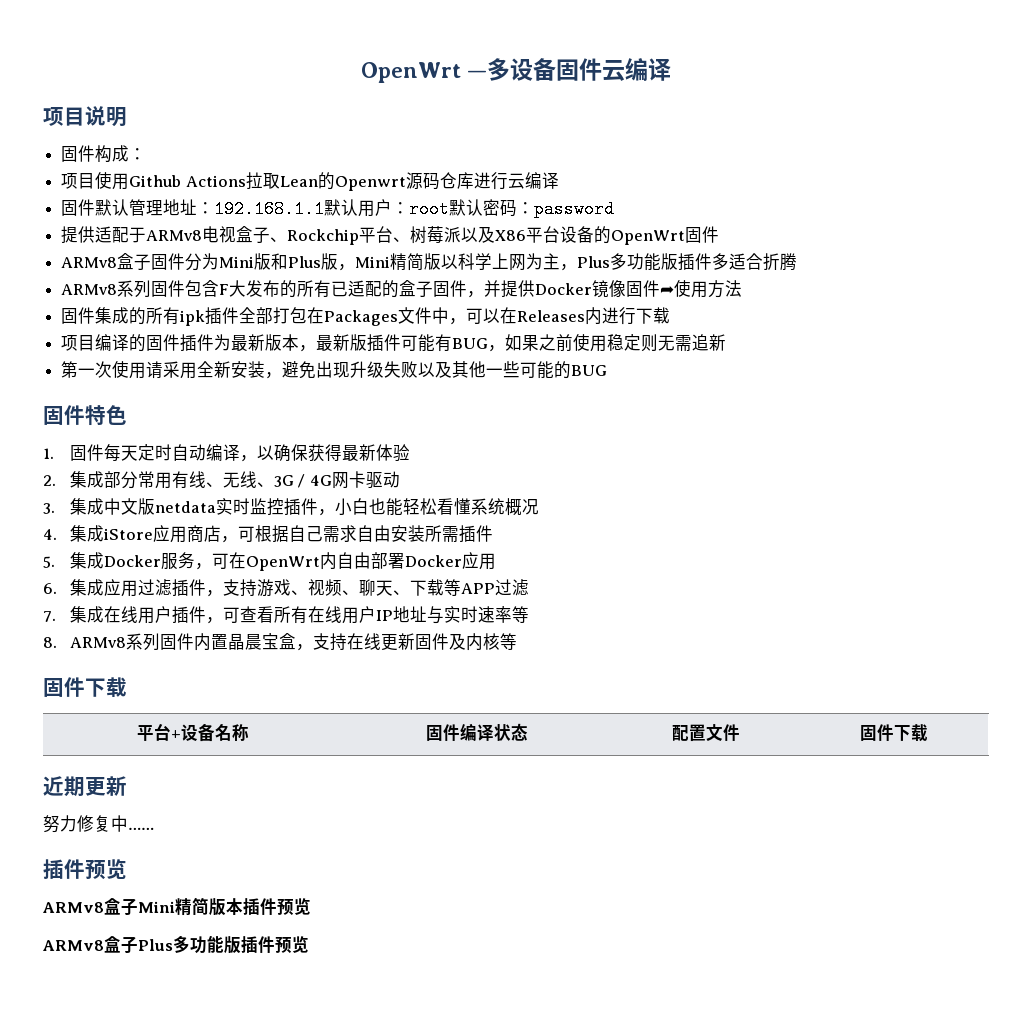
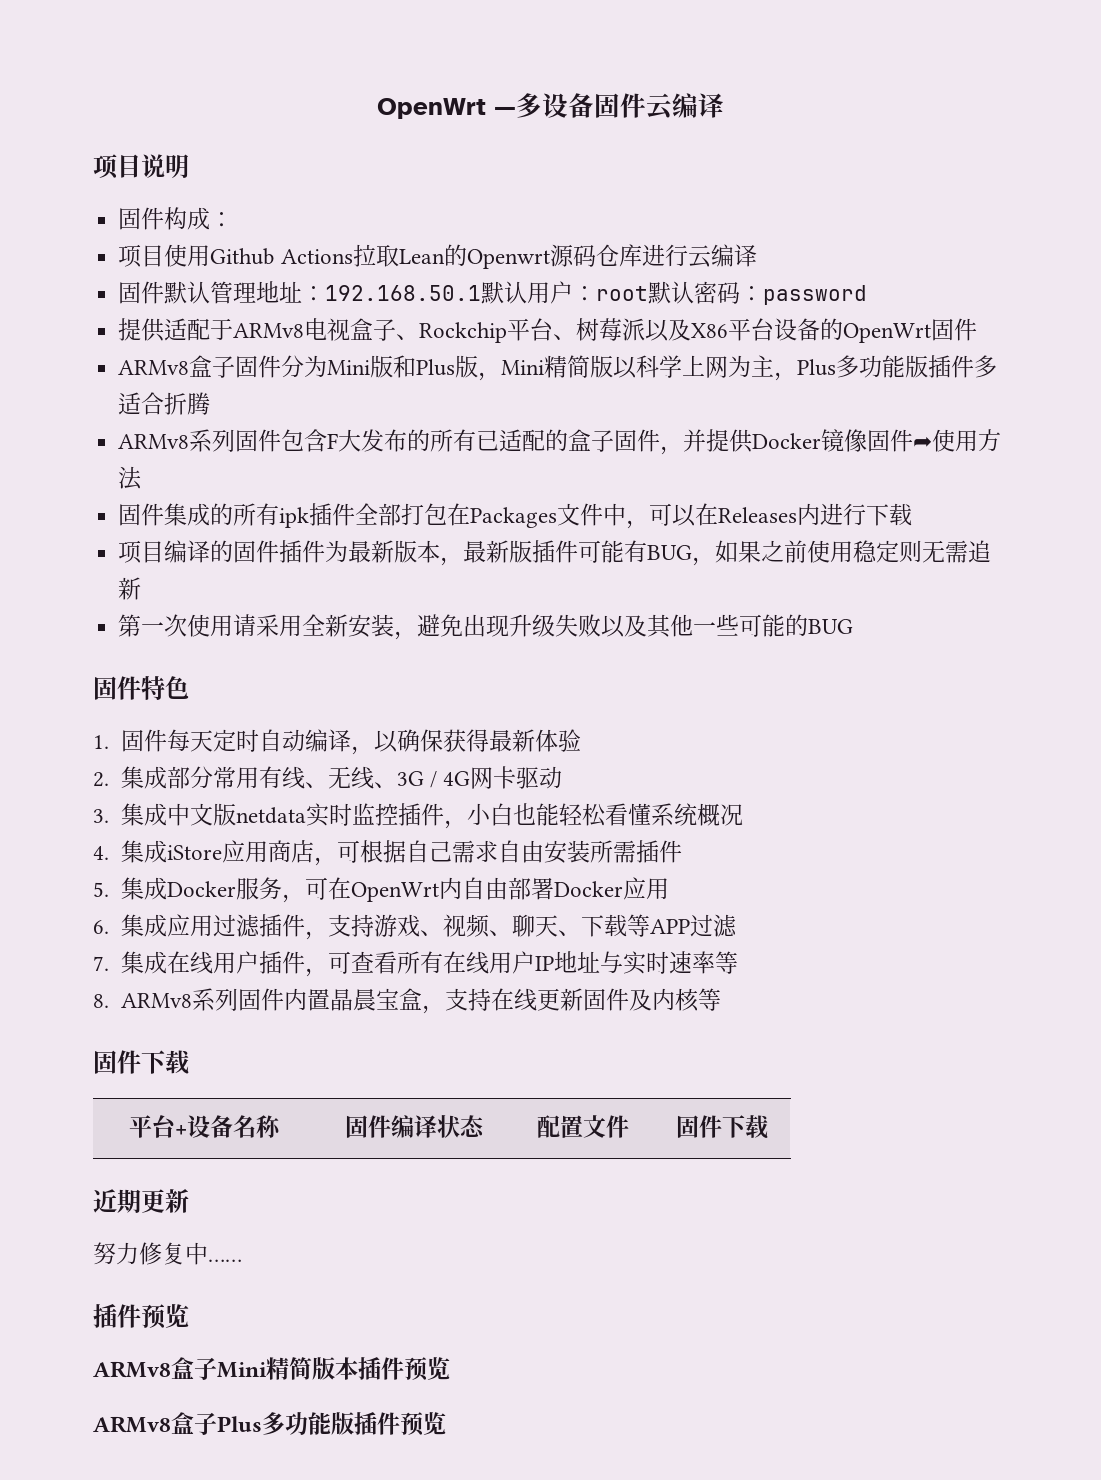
[214,200,325,218] 192.168.1.1 -> [325,285,482,301] 192.168.50.1

